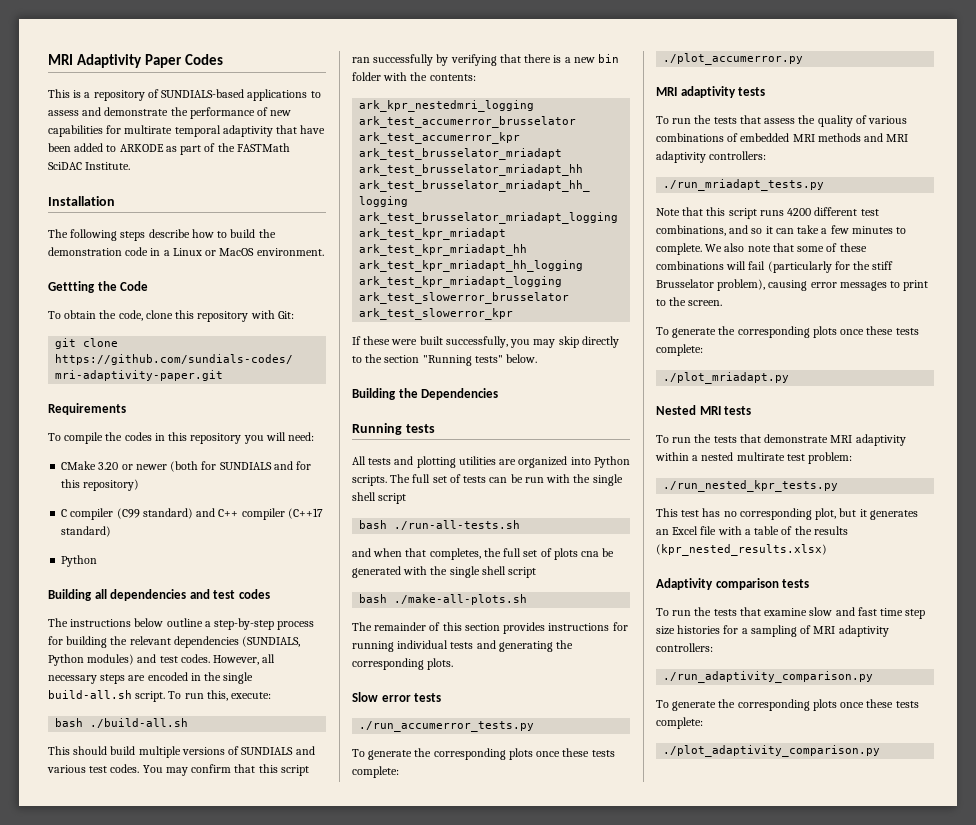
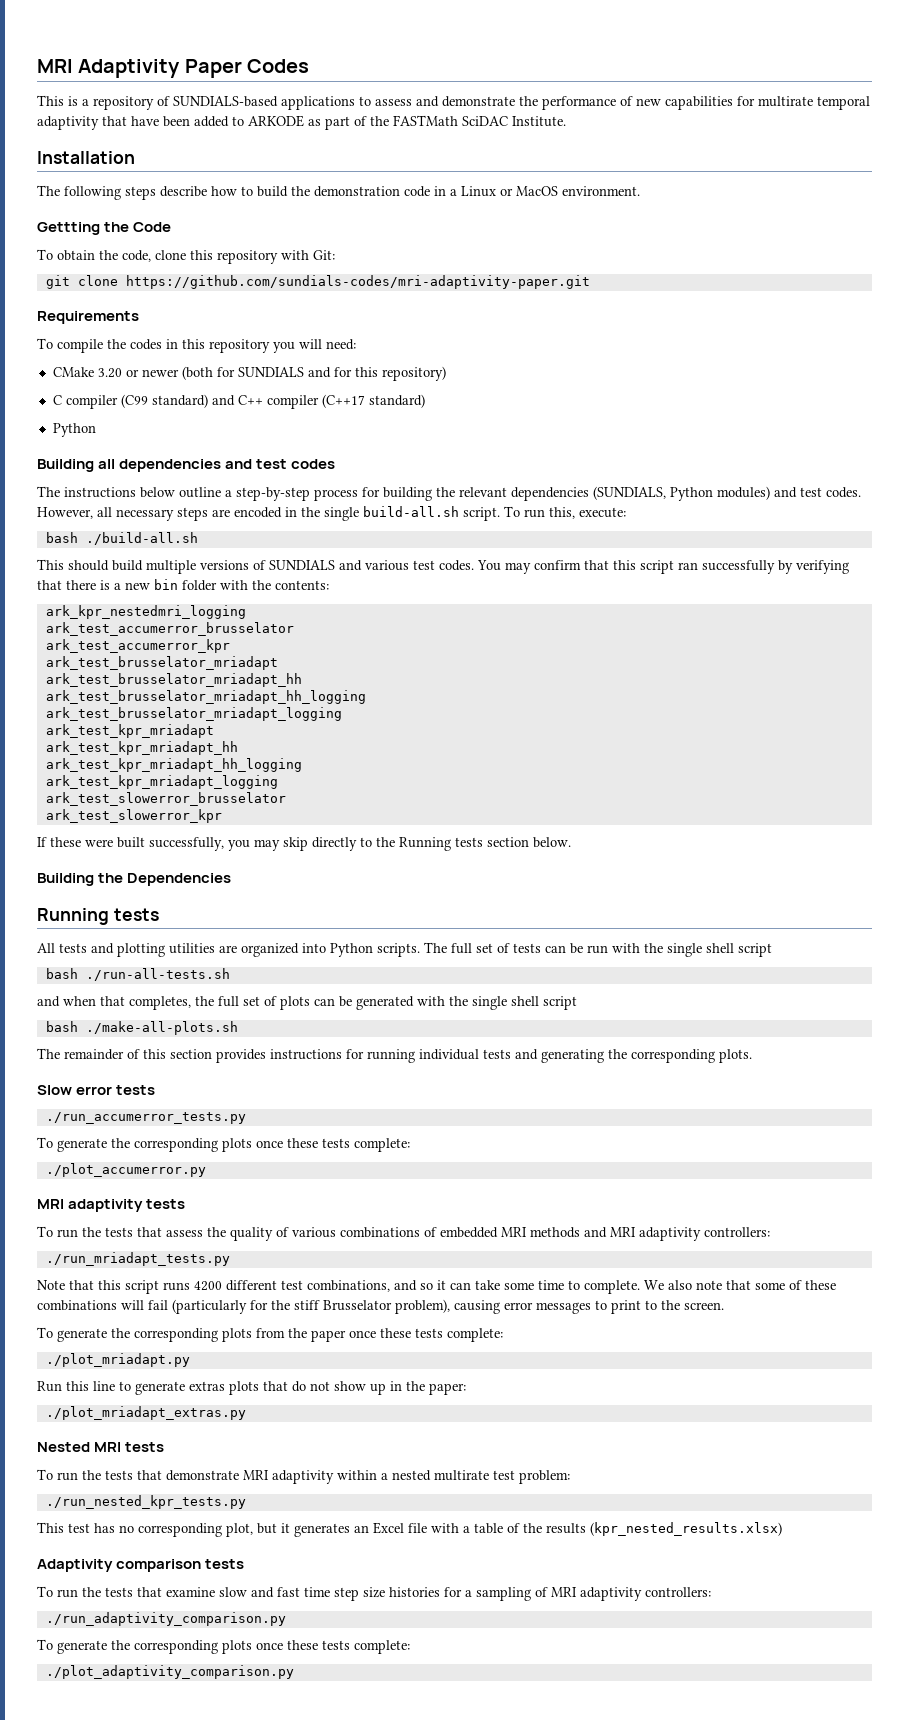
[384,355,503,366] section "Running tests" -> [399,837,529,851] Running tests section
[581,551,600,557] cna -> [314,998,335,1006] can
[821,225,893,234] a few minutes -> [504,1280,564,1290] some time
(837, 332) none -> [256,1328,346,1342] from the paper
(790, 378) none -> [37,1381,466,1395] [45,1406,246,1420] // Run this line to generate extras plots that do not show up in the paper: // ./plot_mriadapt_extras.py

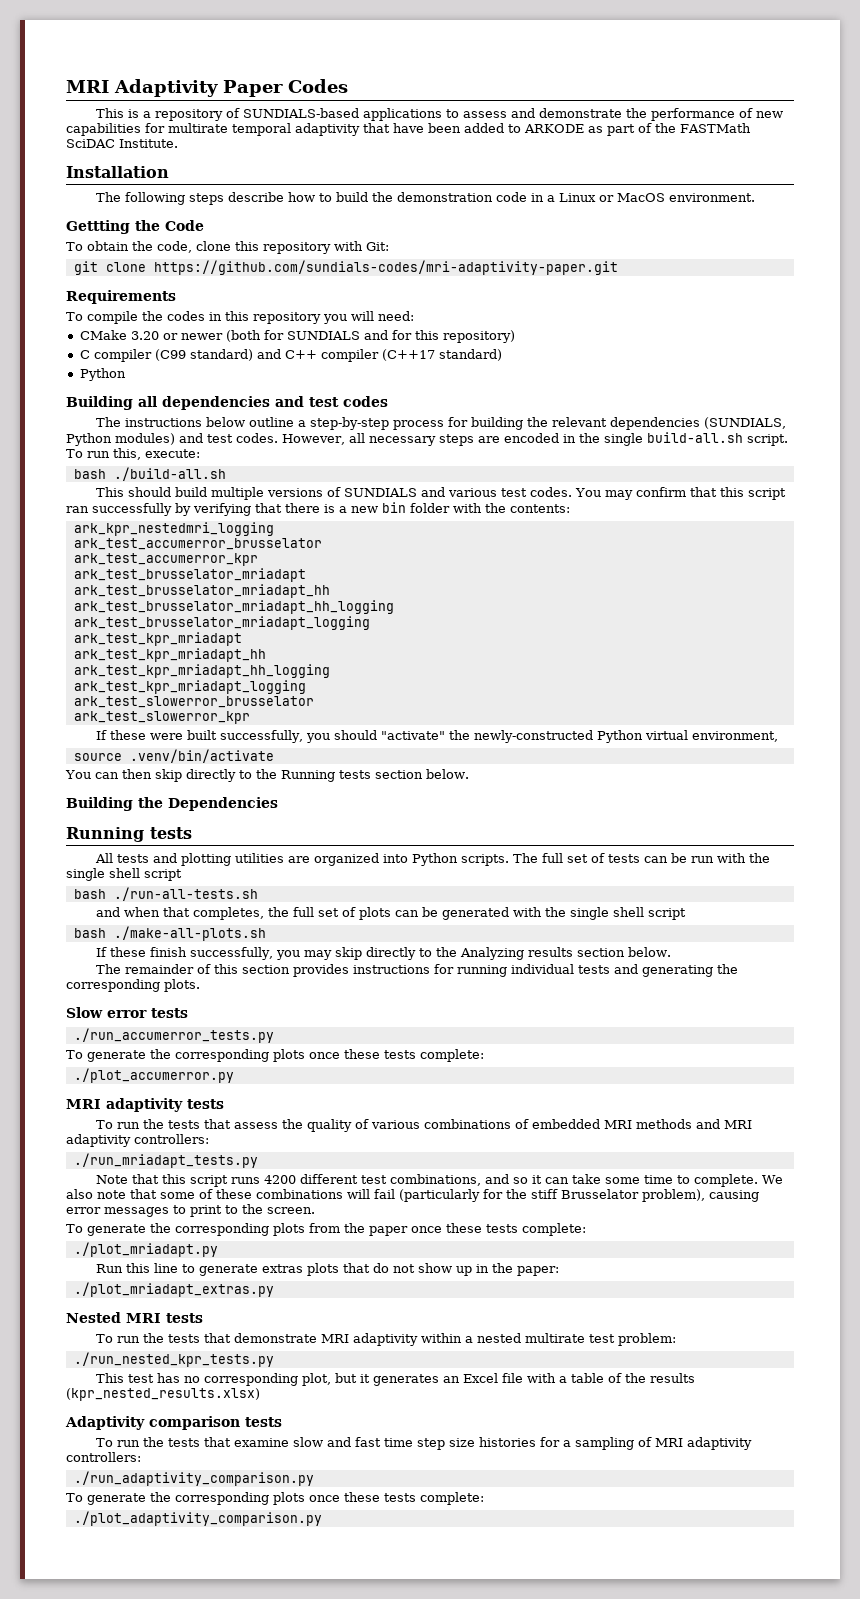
[254,839,280,851] may -> [334,730,779,743] [73,749,274,763] [65,769,152,779] should "activate" the newly-constructed Python virtual environment, // source .venv/bin/activate // You can then
(238, 1028) none -> [96,947,672,960] // If these finish successfully, you may skip directly to the Analyzing results section below.

